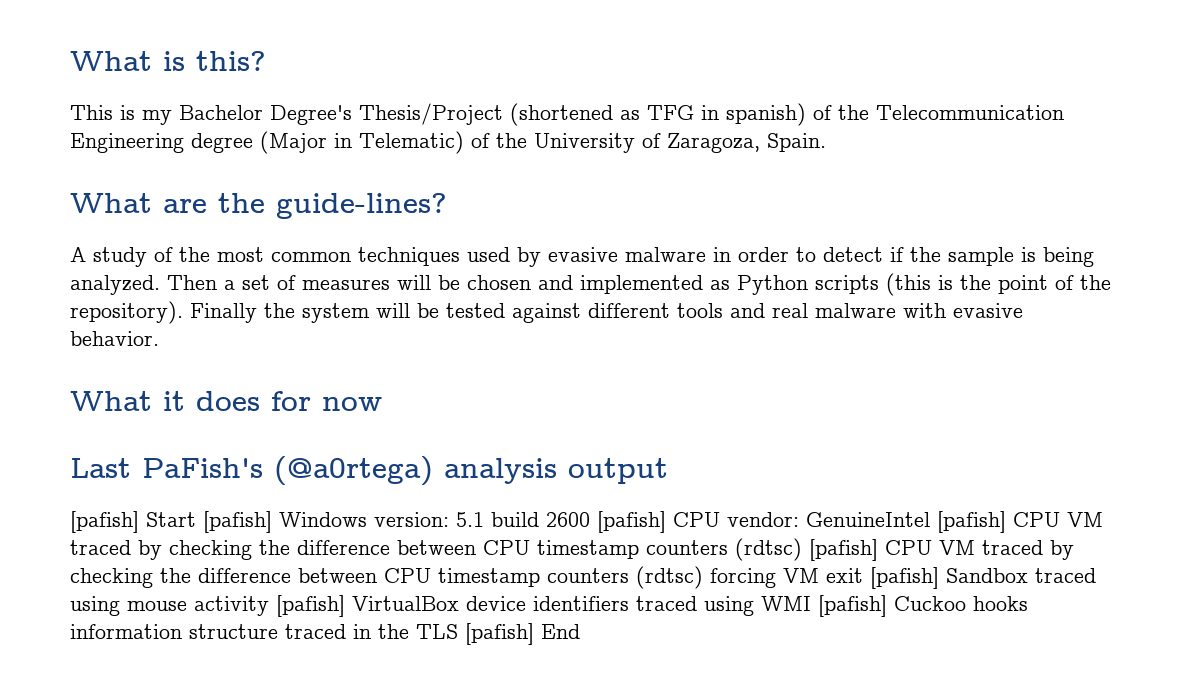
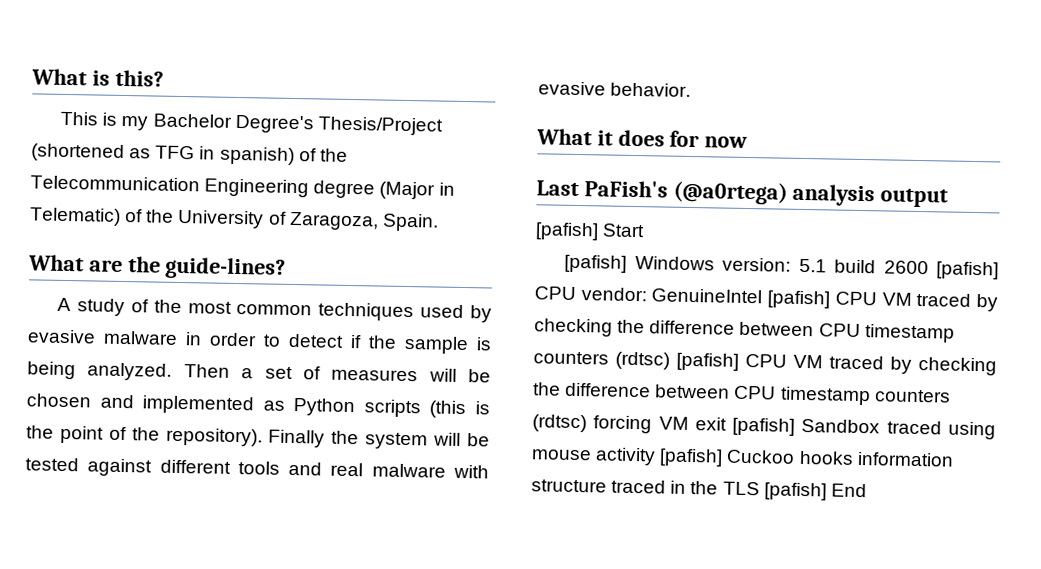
(196, 519) none -> (646, 230) //
[352,595,887,617] VirtualBox device identifiers traced using WMI [pafish] -> (724, 457) none

